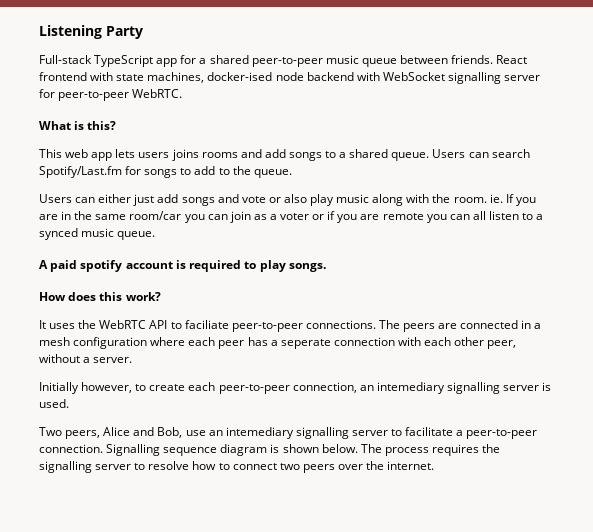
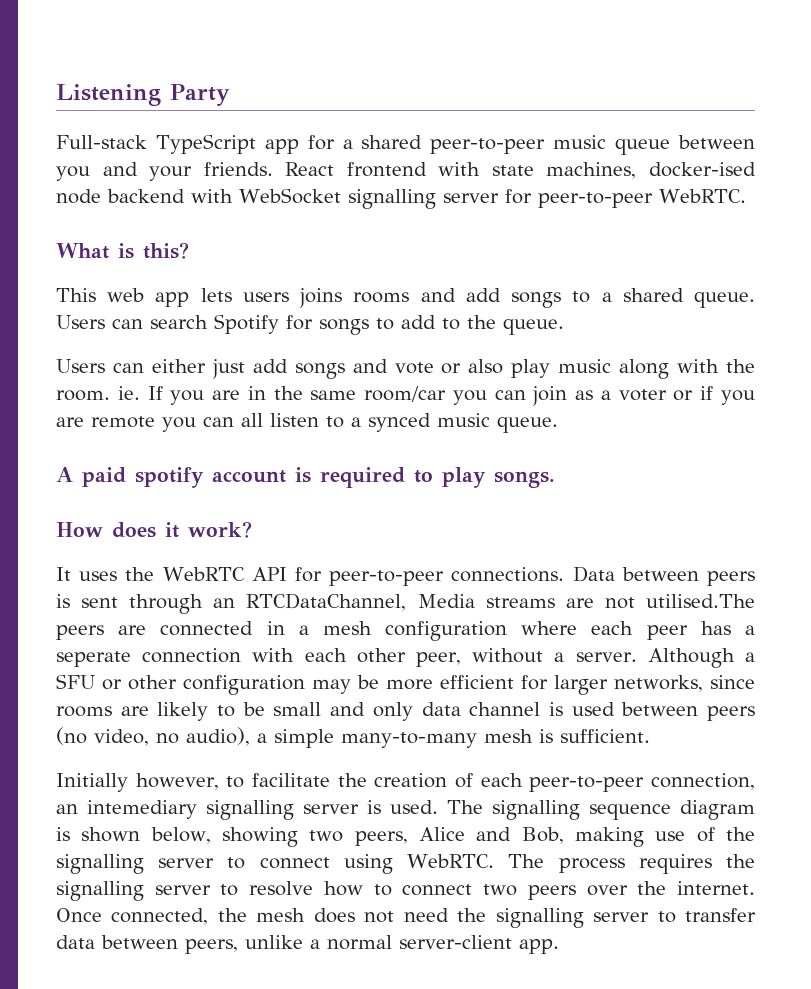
(448, 59) none -> [56,162,193,181] you and your
[39,166,122,178] Spotify/Last.fm -> [214,314,279,334] Spotify
[99,292,123,301] this -> [165,522,179,538] it
[170,320,400,332] to faciliate peer-to-peer connections. The -> [294,566,756,586] [56,593,755,614] for peer-to-peer connections. Data between peers is sent through an RTCDataChannel, Media streams are not utilised.The
(133, 360) none -> [647,648,755,668] [56,674,755,695] [56,702,755,721] [56,727,650,748] Although a SFU or other configuration may be more efficient for larger networks, since rooms are likely to be small and only data channel is used between peers (no video, no audio), a simple many-to-many mesh is sufficient.
[149,384,186,391] create -> [251,773,473,788] facilitate the creation of
[39,427,538,439] [39,444,358,456] // Two peers, Alice and Bob, use an intemediary signalling server to facilitate a peer-to-peer connection. Signalling sequence diagram is shown below. -> [447,800,755,820] [56,827,755,847] [56,854,495,874] The signalling sequence diagram is shown below, showing two peers, Alice and Bob, making use of the signalling server to connect using WebRTC.
(435, 465) none -> [56,908,756,928] [56,935,559,954] Once connected, the mesh does not need the signalling server to transfer data between peers, unlike a normal server-client app.

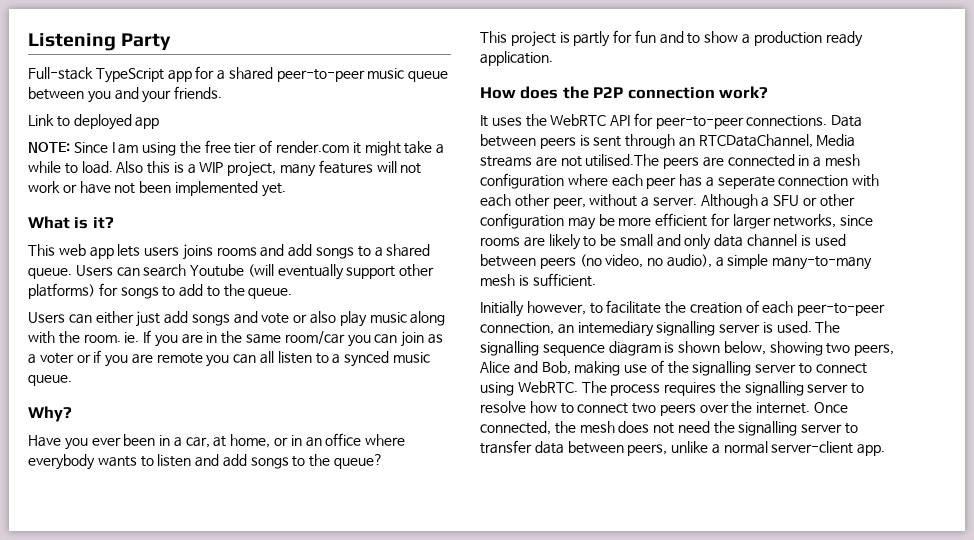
[285,162,756,179] [56,188,746,209] React frontend with state machines, docker-ised node backend with WebSocket signalling server for peer-to-peer WebRTC. -> [28,114,160,130] [28,140,445,156] [28,160,422,177] [28,181,286,197] // Link to deployed app // NOTE: Since I am using the free tier of render.com it might take a while to load. Also this is a WIP project, many features will not work or have not been implemented yet.
[143,242,189,259] this? -> [92,217,114,229] it?
[214,314,279,334] Spotify -> [190,264,435,280] [28,283,95,299] Youtube (will eventually support other platforms)
[56,467,555,488] A paid spotify account is required to play songs. -> [28,406,72,422] [28,433,406,450] [28,454,384,470] [480,30,863,47] [480,51,553,66] Why? // Have you ever been in a car, at home, or in an office where everybody wants to listen and add songs to the queue? // This project is partly for fun and to show a production ready application.
[165,522,179,538] it -> [562,86,715,99] the P2P connection

